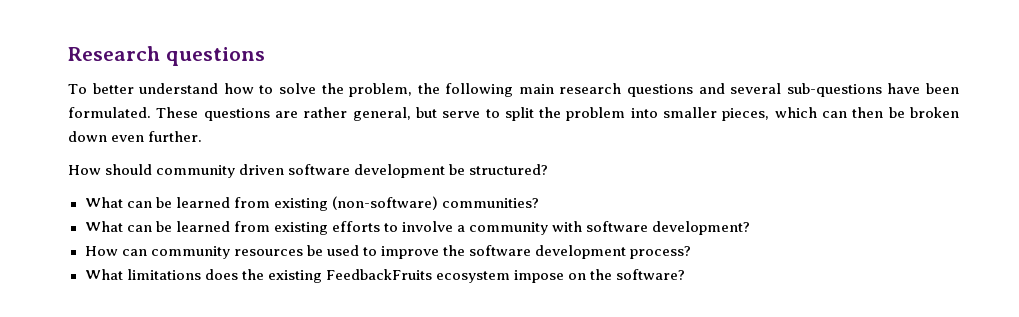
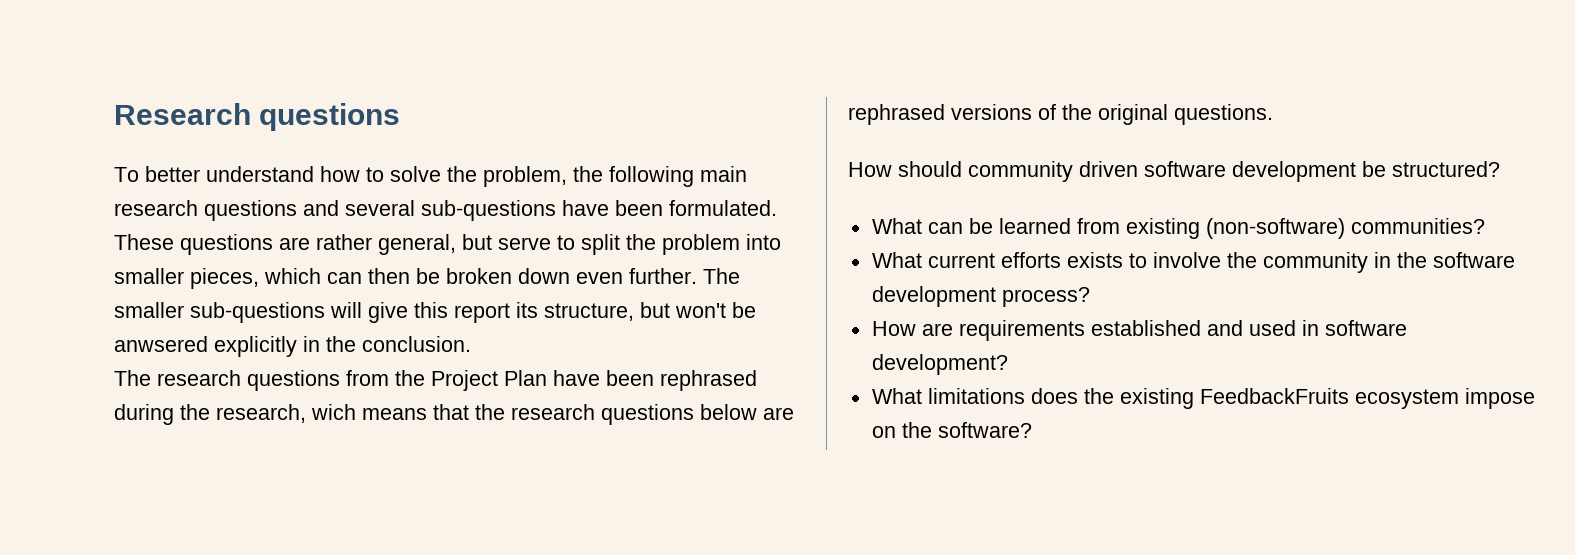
(203, 136) none -> [703,268,740,284] [114,302,756,323] [114,336,471,357] [114,370,757,391] [114,404,794,425] [848,104,1273,125] The smaller sub-questions will give this report its structure, but won't be anwsered explicitly in the conclusion. // The research questions from the Project Plan have been rephrased during the research, wich means that the research questions below are rephrased versions of the original questions.
[126,221,751,235] [84,245,692,259] can be learned from existing efforts to involve a community with software development? // How can community resources be used to improve the software development process? -> [927,252,1515,273] [871,286,1090,307] [871,320,1407,341] [871,354,1008,375] current efforts exists to involve the community in the software development process? // How are requirements established and used in software development?

